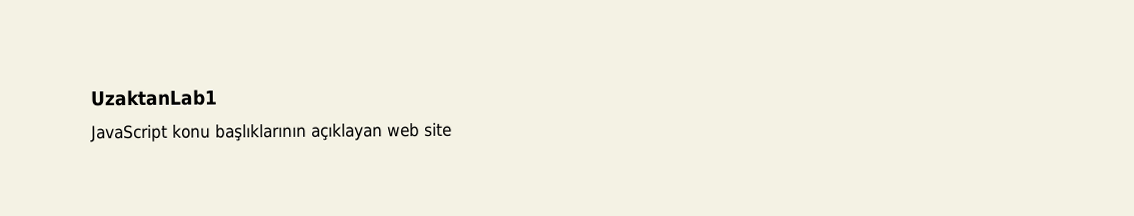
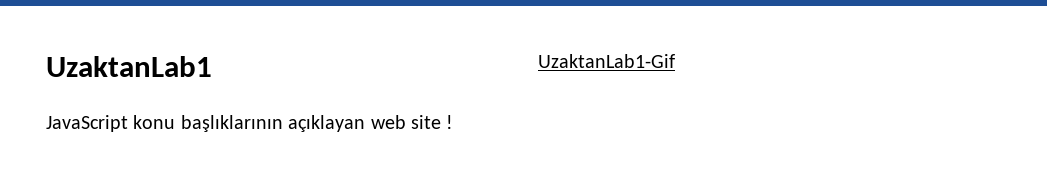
(452, 129) none -> [446,115,454,129] [538,54,675,68] ! UzaktanLab1-Gif

